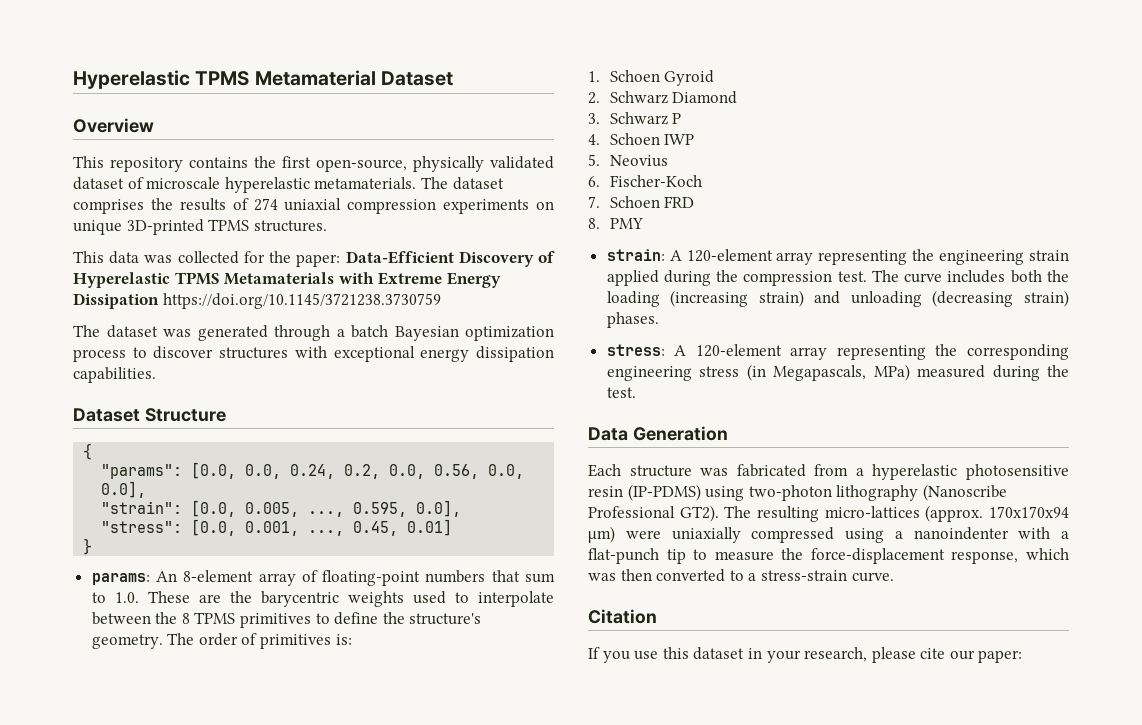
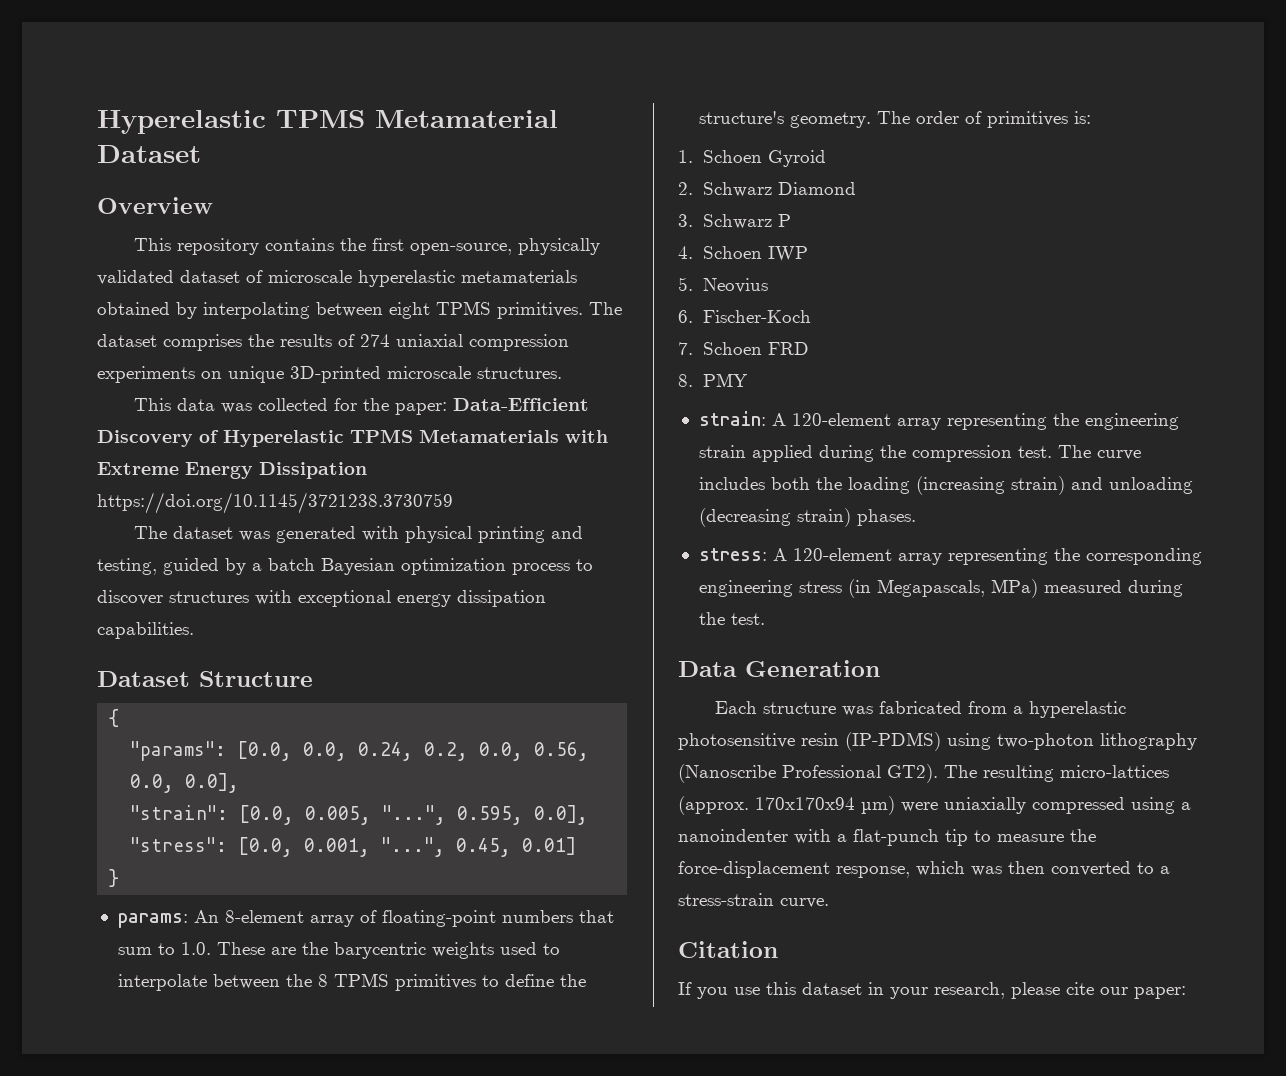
[314,177,417,189] metamaterials. -> [461,270,577,283] [97,301,583,319] metamaterials obtained by interpolating between eight TPMS primitives.
[208,219,250,231] TPMS -> [387,366,471,379] microscale
[274,325,330,341] through -> [361,526,583,543] [97,558,246,575] with physical printing and testing, guided by
[308,511,345,517] ..., -> [382,805,447,825] "...",
[308,530,345,536] ..., -> [381,837,446,857] "...",

